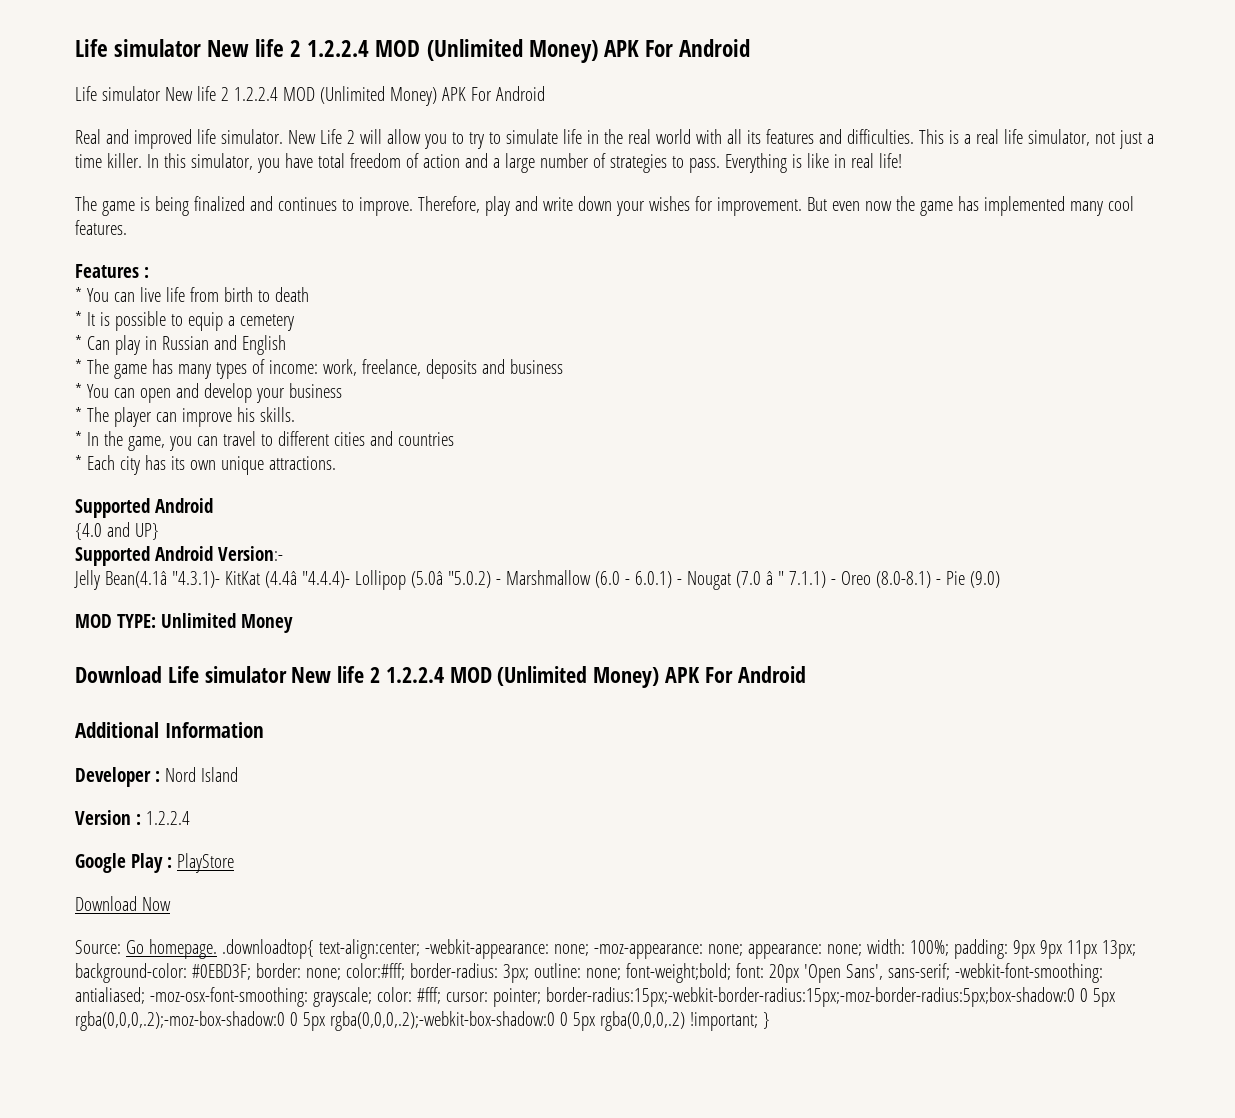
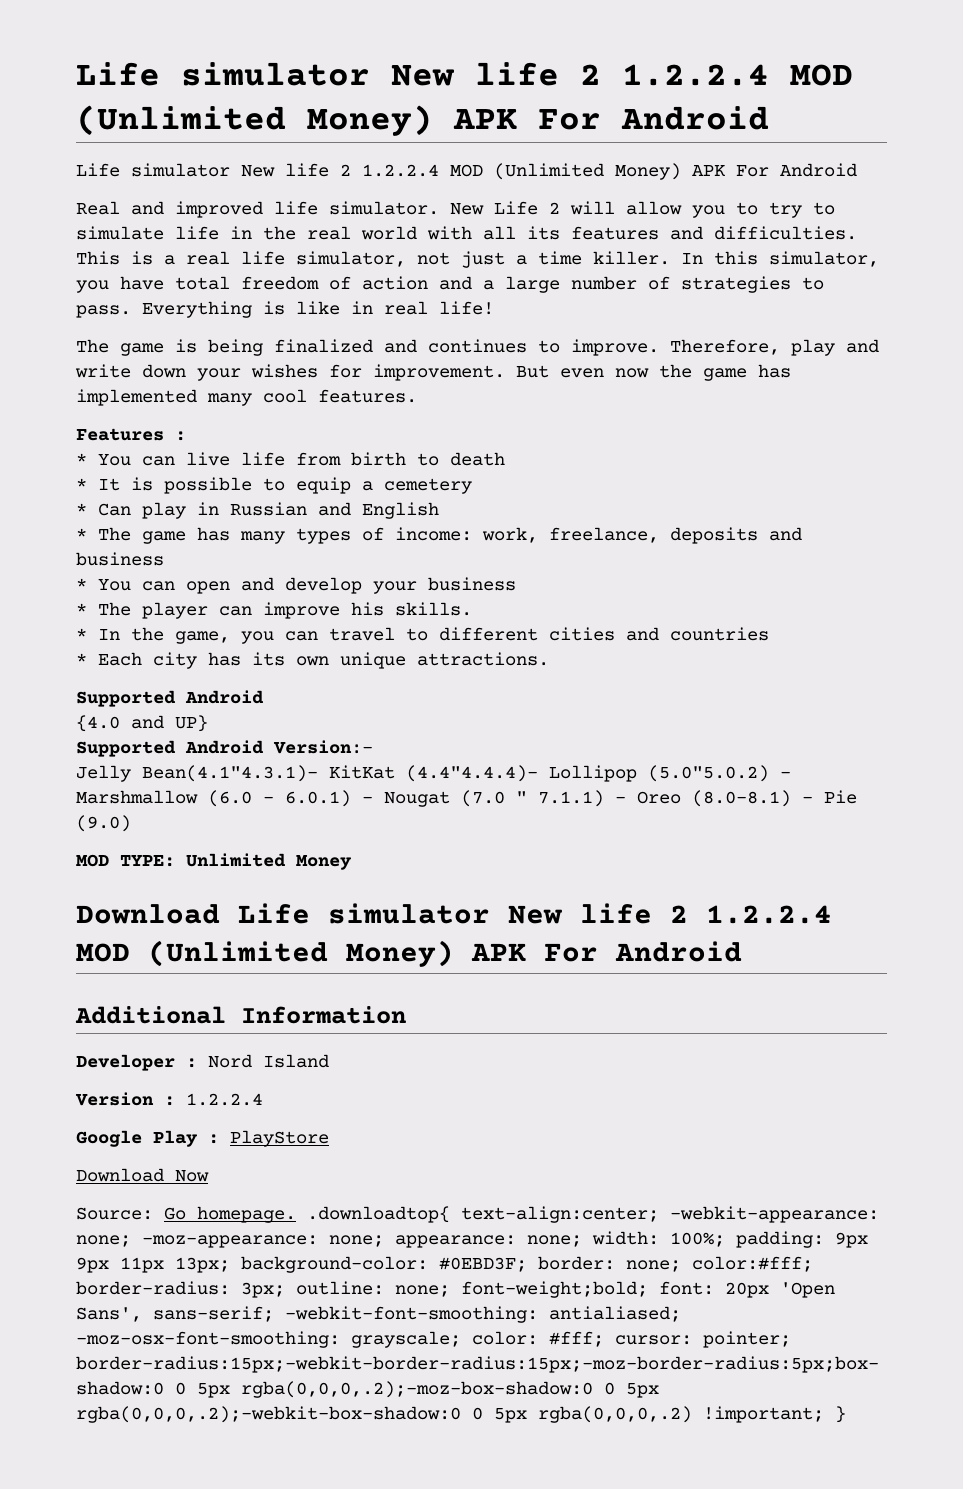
[104,570,491,590] Bean(4.1â "4.3.1)- KitKat (4.4â "4.4.4)- Lollipop (5.0â "5.0.2) -> [142,765,769,782] Bean(4.1"4.3.1)- KitKat (4.4"4.4.4)- Lollipop (5.0"5.0.2)
[765,571,773,585] â -> (505, 798) none

